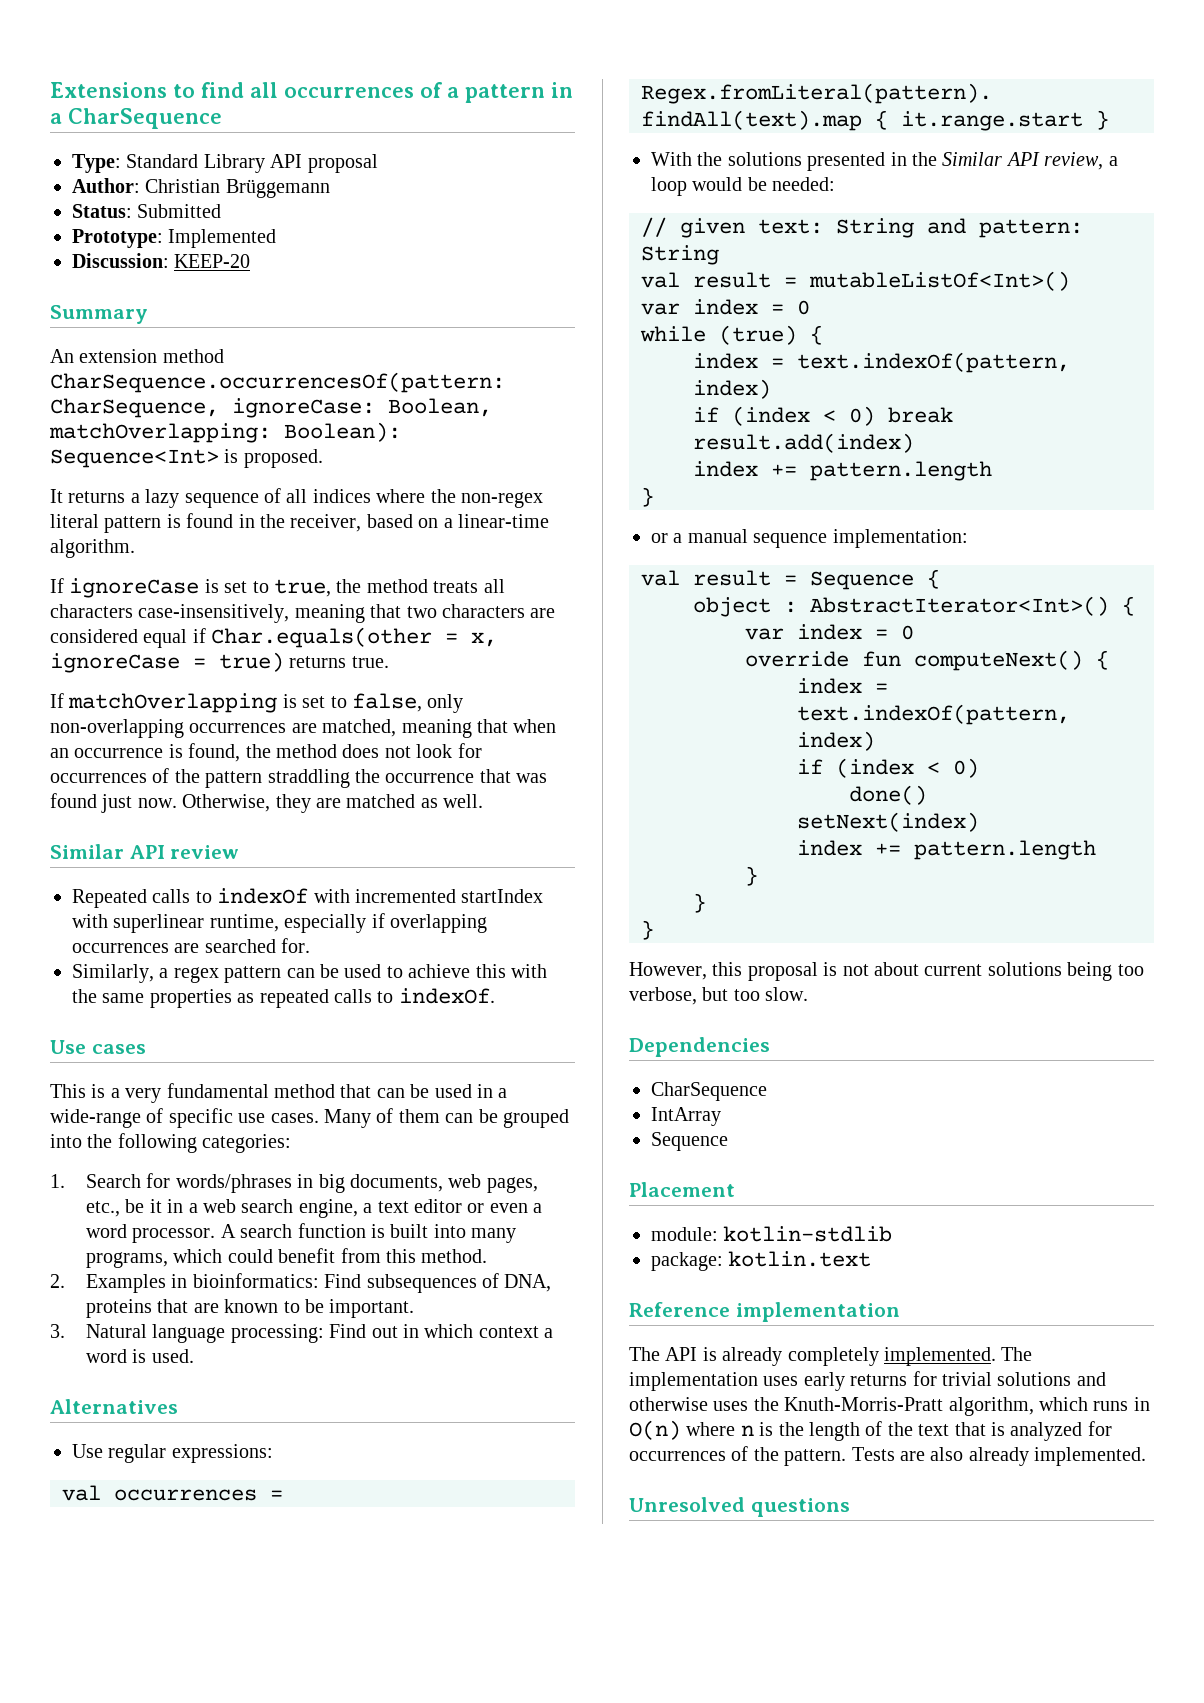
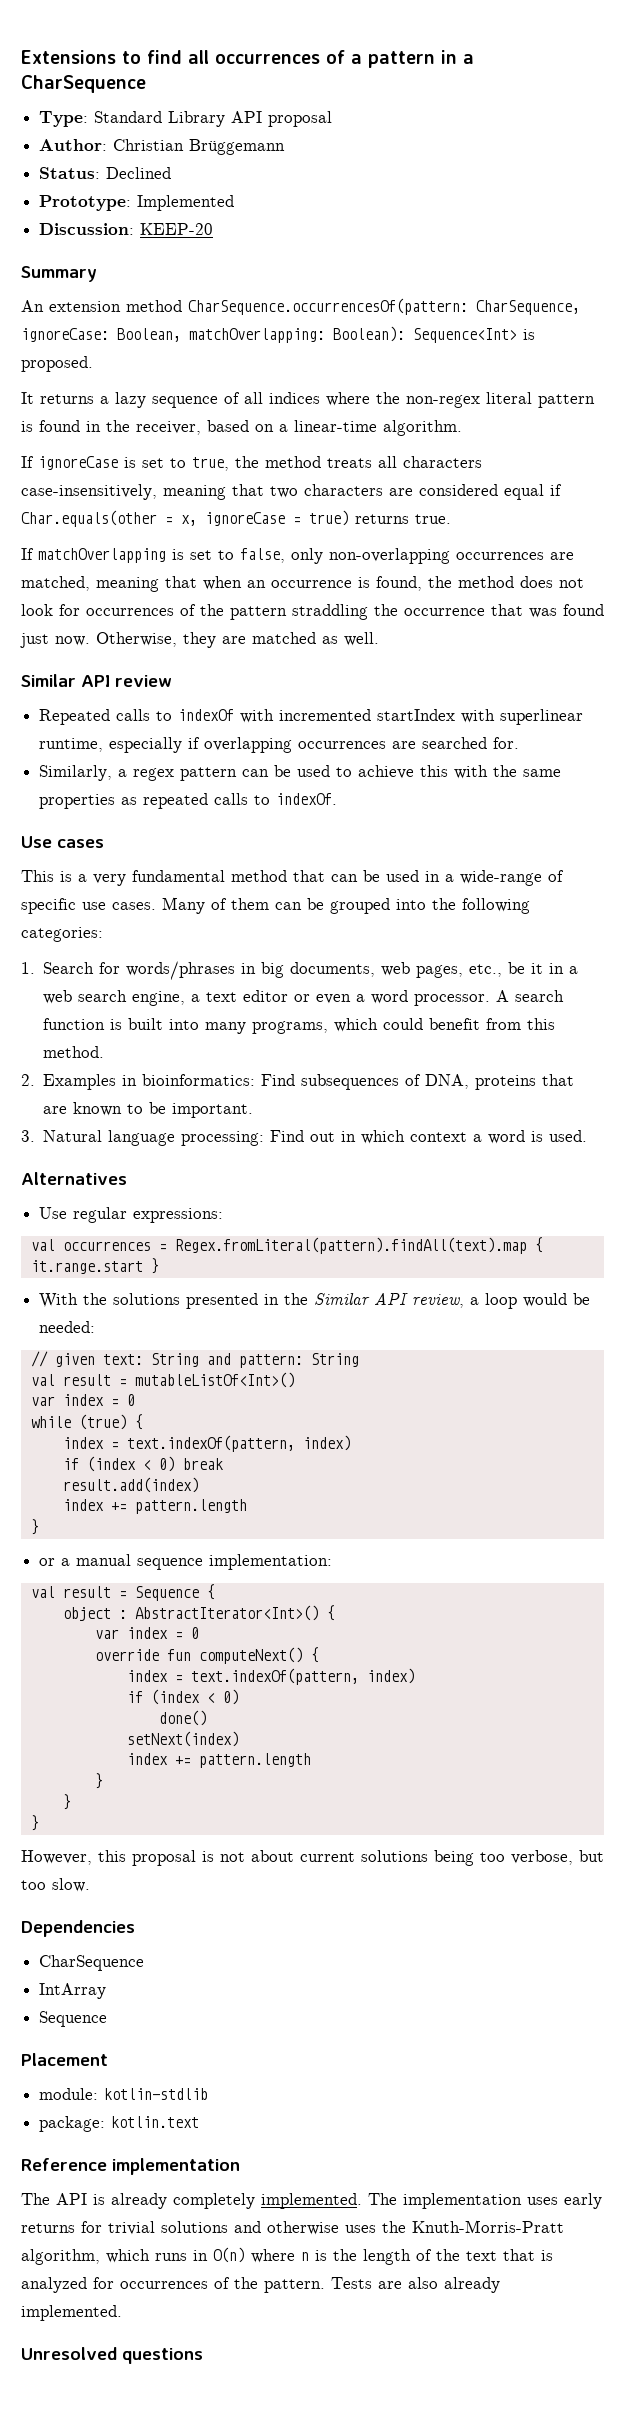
[137,204,222,218] Submitted -> [106,167,172,179] Declined

